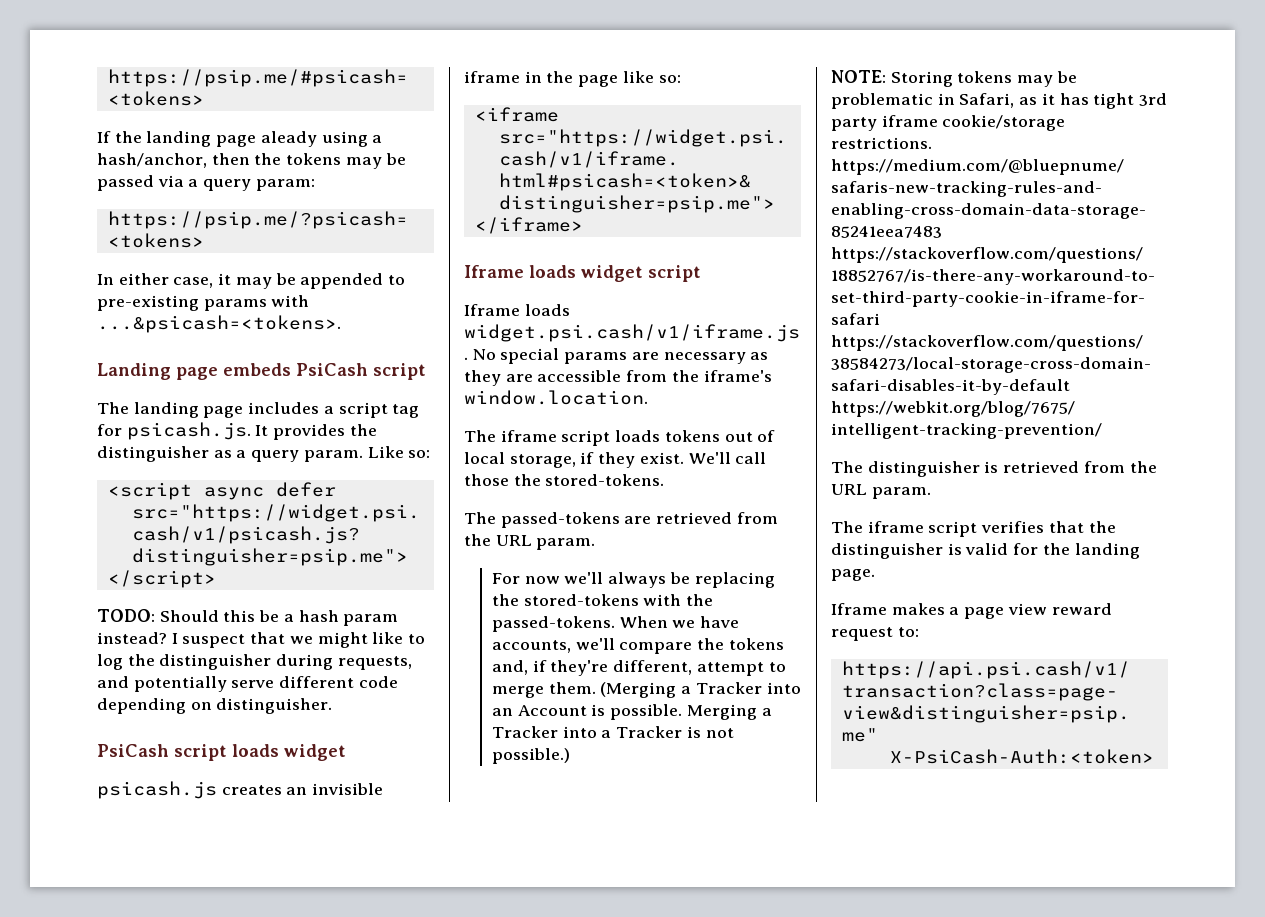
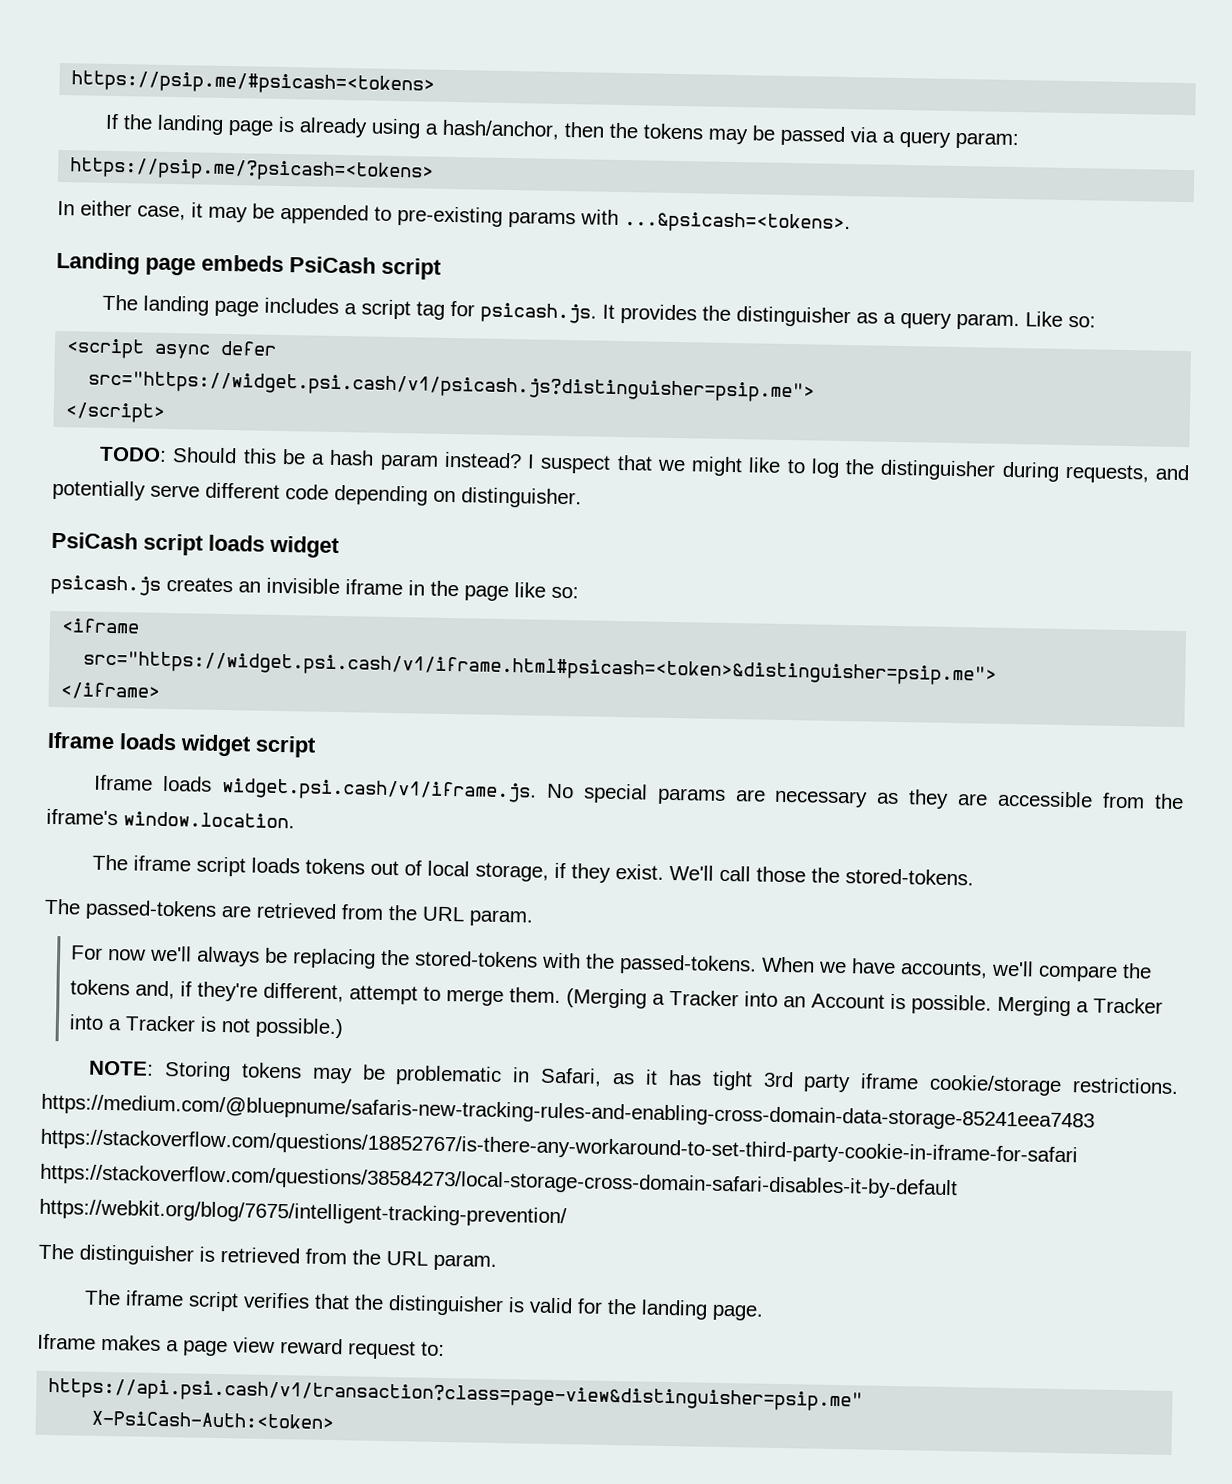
[260,131,317,147] aleady -> [278,116,369,138] is already

